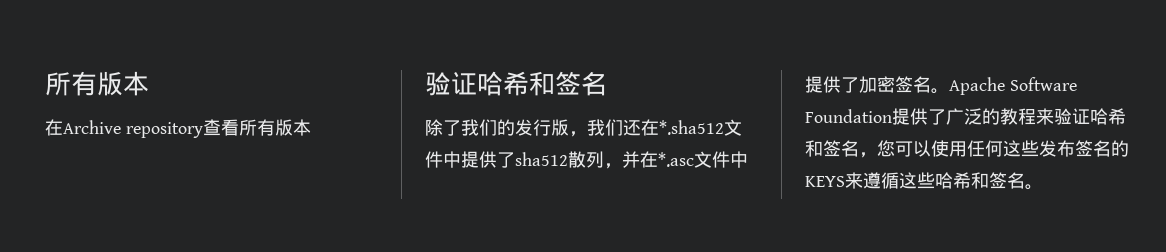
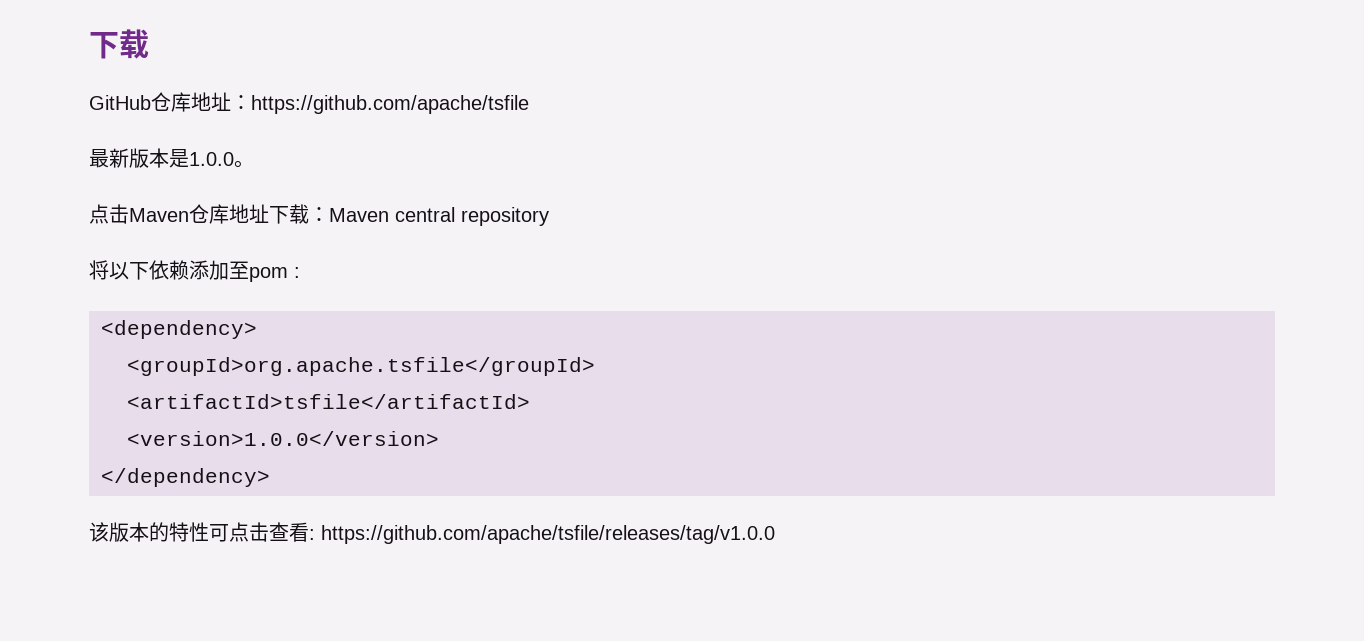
[45,71,149,96] [45,119,311,138] [425,71,607,96] [425,119,742,137] [425,151,748,169] [805,76,1077,95] [805,108,1126,125] [805,140,1129,158] [805,172,1043,190] 所有版本 // 在Archive repository查看所有版本 // 验证哈希和签名 // 除了我们的发行版，我们还在*.sha512文件中提供了sha512散列，并在*.asc文件中提供了加密签名。Apache Software Foundation提供了广泛的教程来验证哈希和签名，您可以使用任何这些发布签名的KEYS来遵循这些哈希和签名。 -> [89,29,149,59] [89,92,529,114] [89,148,254,168] [89,204,549,226] [89,260,300,282] [101,320,257,339] [127,357,595,376] [127,394,530,409] [127,431,439,446] [101,468,270,487] [89,522,775,544] 下载 // GitHub仓库地址：https://github.com/apache/tsfile // 最新版本是1.0.0。 // 点击Maven仓库地址下载：Maven central repository // 将以下依赖添加至pom : // <dependency> // <groupId>org.apache.tsfile</groupId> // <artifactId>tsfile</artifactId> // <version>1.0.0</version> // </dependency> // 该版本的特性可点击查看: https://github.com/apache/tsfile/releases/tag/v1.0.0

